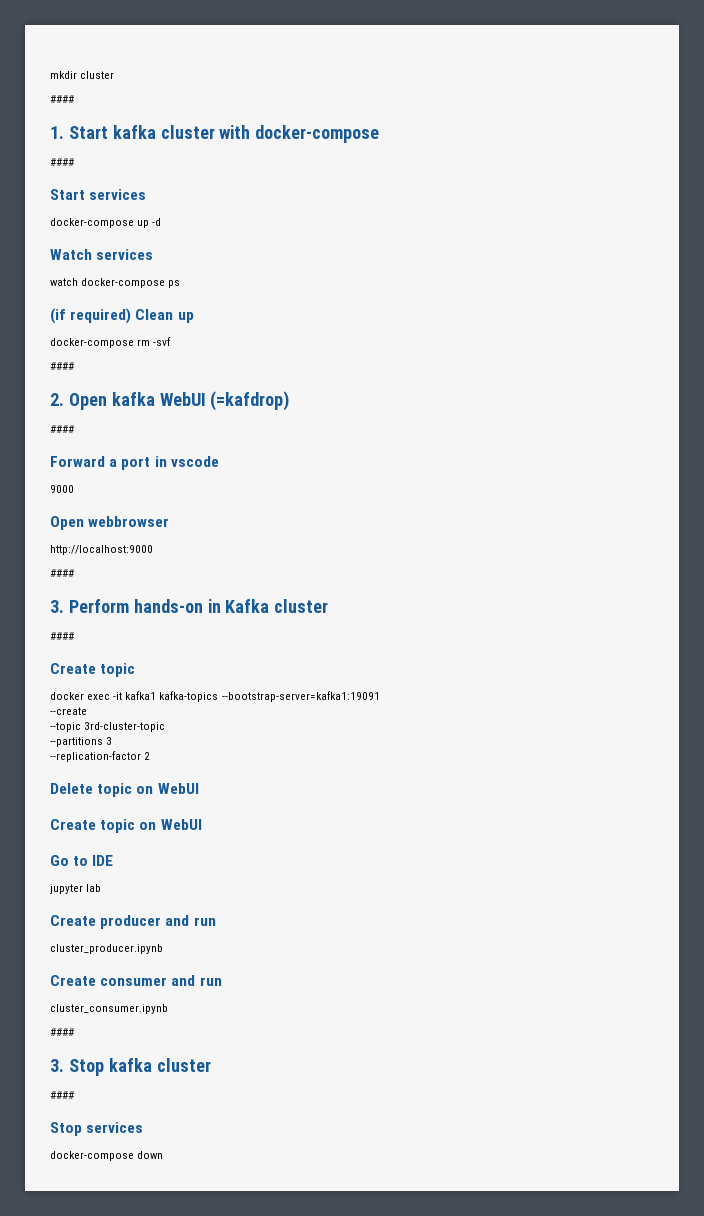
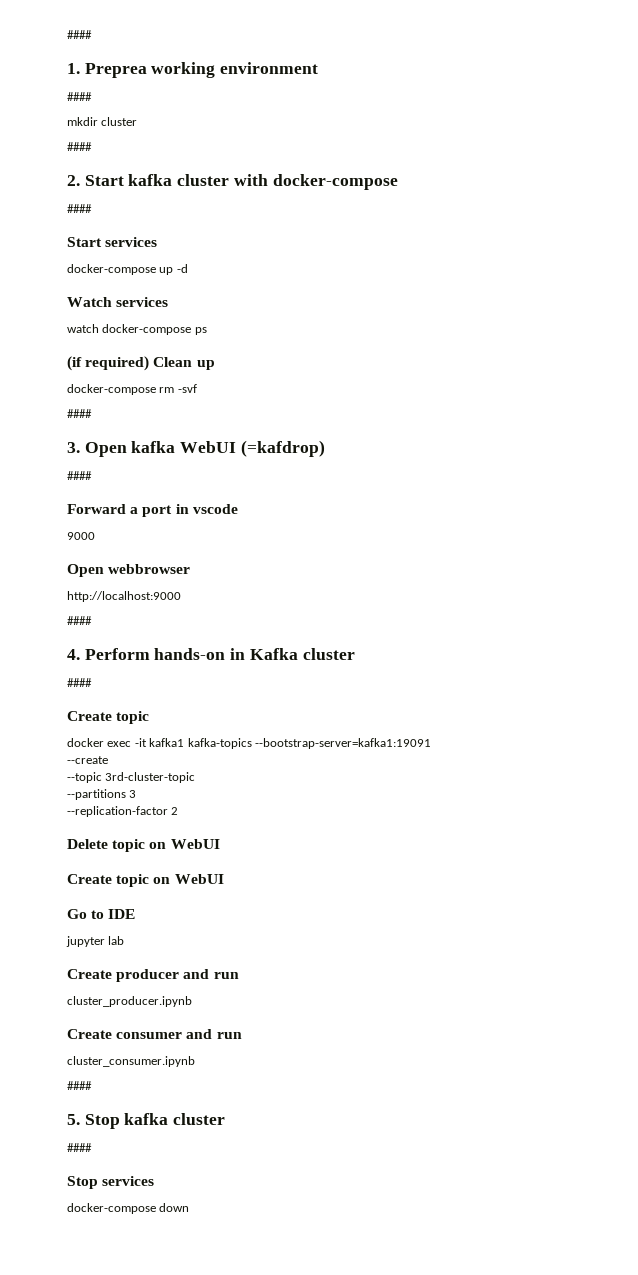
(50, 75) none -> [67,30,92,39] [67,62,319,78] [67,92,92,101] #### // 1. Preprea working environment // #### //
[50,126,64,139] 1. -> [67,175,80,186] 2.
[50,393,64,406] 2. -> [67,442,80,453] 3.
[50,600,64,613] 3. -> [67,649,80,660] 4.
[50,1059,64,1072] 3. -> [67,1114,80,1125] 5.

